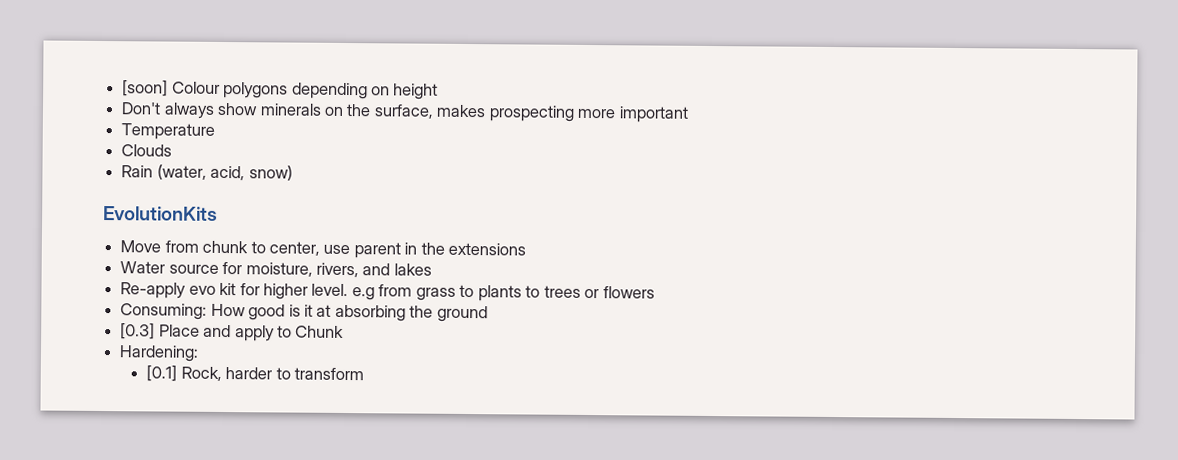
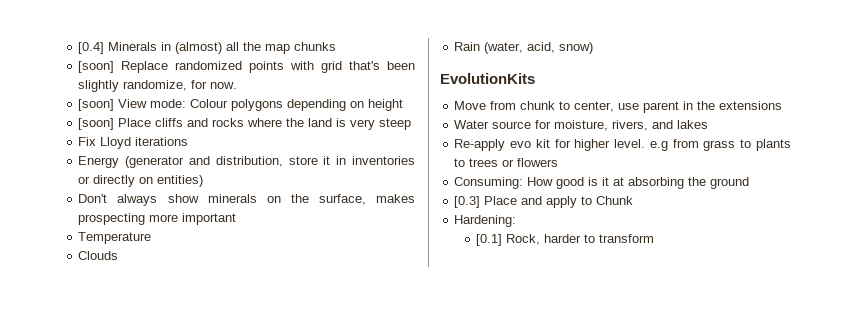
[122,80,169,97] [soon] -> [78,42,337,54] [78,61,415,73] [78,80,238,92] [78,99,187,111] [0.4] Minerals in (almost) all the map chunks // [soon] Replace randomized points with grid that's been slightly randomize, for now. // [soon] View mode:
(439, 91) none -> [78,118,412,130] [78,137,189,149] [78,156,415,168] [78,175,204,187] // [soon] Place cliffs and rocks where the land is very steep // Fix Lloyd iterations // Energy (generator and distribution, store it in inventories or directly on entities)

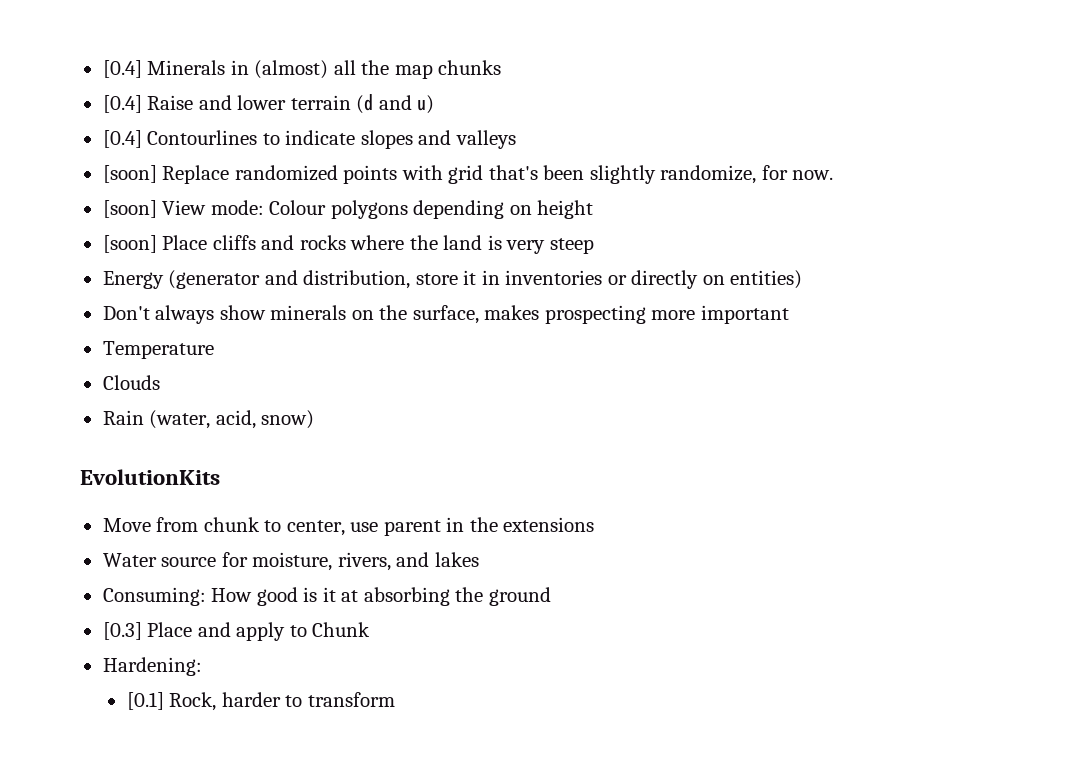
(337, 46) none -> [102,94,435,114] [102,130,516,149] // [0.4] Raise and lower terrain (d and u) // [0.4] Contourlines to indicate slopes and valleys
[78,137,189,149] // Fix Lloyd iterations -> (594, 246) none
[454,139,791,151] [454,158,559,167] // Re-apply evo kit for higher level. e.g from grass to plants to trees or flowers -> (479, 559) none

